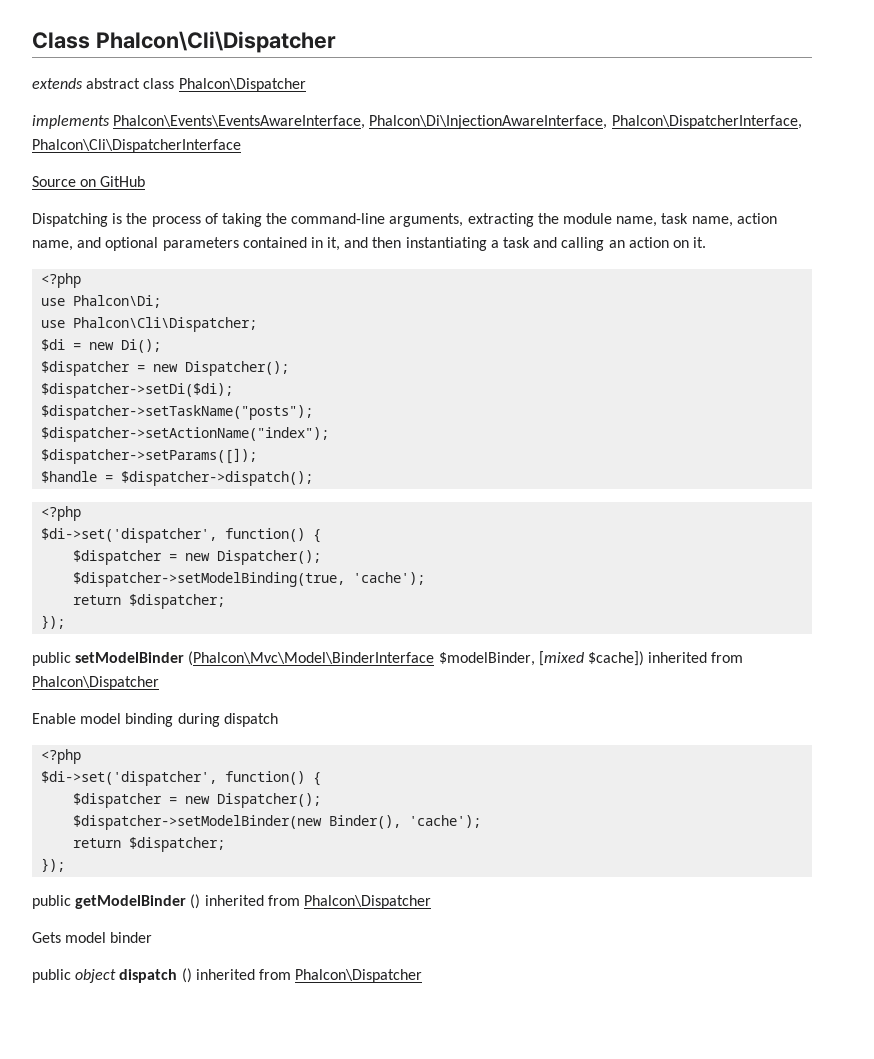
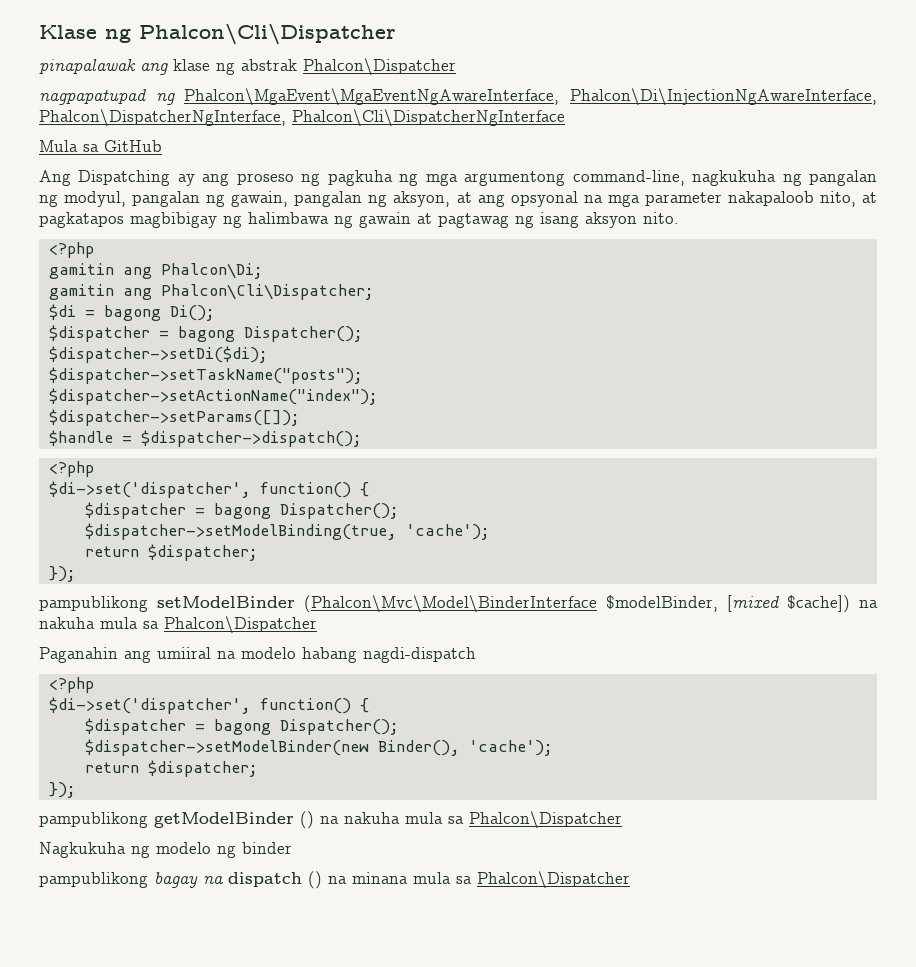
[32,32,90,49] Class -> [39,25,131,43] Klase ng
[32,78,306,92] [32,115,802,129] [32,139,241,153] [32,176,146,187] [32,213,777,227] [32,237,707,251] [41,273,82,288] [41,298,66,306] extends abstract class Phalcon\Dispatcher // implements Phalcon\Events\EventsAwareInterface, Phalcon\Di\InjectionAwareInterface, Phalcon\DispatcherInterface, Phalcon\Cli\DispatcherInterface // Source on GitHub // Dispatching is the process of taking the command-line arguments, extracting the module name, task name, action name, and optional parameters contained in it, and then instantiating a task and calling an action on it. // <?php // use -> [39,58,456,76] [39,88,877,106] [39,109,565,127] [39,140,162,152] [39,170,877,186] [39,191,877,207] [39,212,679,228] [48,242,94,258] [48,263,152,279] pinapalawak ang klase ng abstrak Phalcon\Dispatcher // nagpapatupad ng Phalcon\MgaEvent\MgaEventNgAwareInterface, Phalcon\Di\InjectionNgAwareInterface, Phalcon\DispatcherNgInterface, Phalcon\Cli\DispatcherNgInterface // Mula sa GitHub // Ang Dispatching ay ang proseso ng pagkuha ng mga argumentong command-line, nagkukuha ng pangalan ng modyul, pangalan ng gawain, pangalan ng aksyon, at ang opsyonal na mga parameter nakapaloob nito, at pagkatapos magbibigay ng halimbawa ng gawain at pagtawag ng isang aksyon nito. // <?php // gamitin ang
[41,320,66,328] use -> [48,284,152,300] gamitin ang
[89,342,115,350] new -> [103,305,161,321] bagong
[153,364,179,372] new -> [177,326,235,342] bagong
[185,553,211,561] new -> [213,503,271,519] bagong
[32,652,71,666] public -> [39,596,148,612] pampublikong
[648,652,744,663] [32,676,159,690] [32,713,278,727] [41,749,82,764] [41,771,322,786] [73,793,211,808] inherited from Phalcon\Dispatcher // Enable model binding during dispatch // <?php // $di->set('dispatcher', function() { // $dispatcher = new -> [859,600,878,608] [39,616,317,634] [39,647,476,663] [48,677,94,693] [48,697,369,714] [84,718,271,735] na nakuha mula sa Phalcon\Dispatcher // Paganahin ang umiiral na modelo habang nagdi-dispatch // <?php // $di->set('dispatcher', function() { // $dispatcher = bagong
[32,895,71,909] public -> [39,812,148,828] pampublikong
[204,895,431,909] [32,932,153,943] [32,968,291,983] inherited from Phalcon\Dispatcher // Gets model binder // public object dispatch () inherited from -> [320,811,622,829] [39,842,292,858] [39,871,472,889] na nakuha mula sa Phalcon\Dispatcher // Nagkukuha ng modelo ng binder // pampublikong bagay na dispatch () na minana mula sa

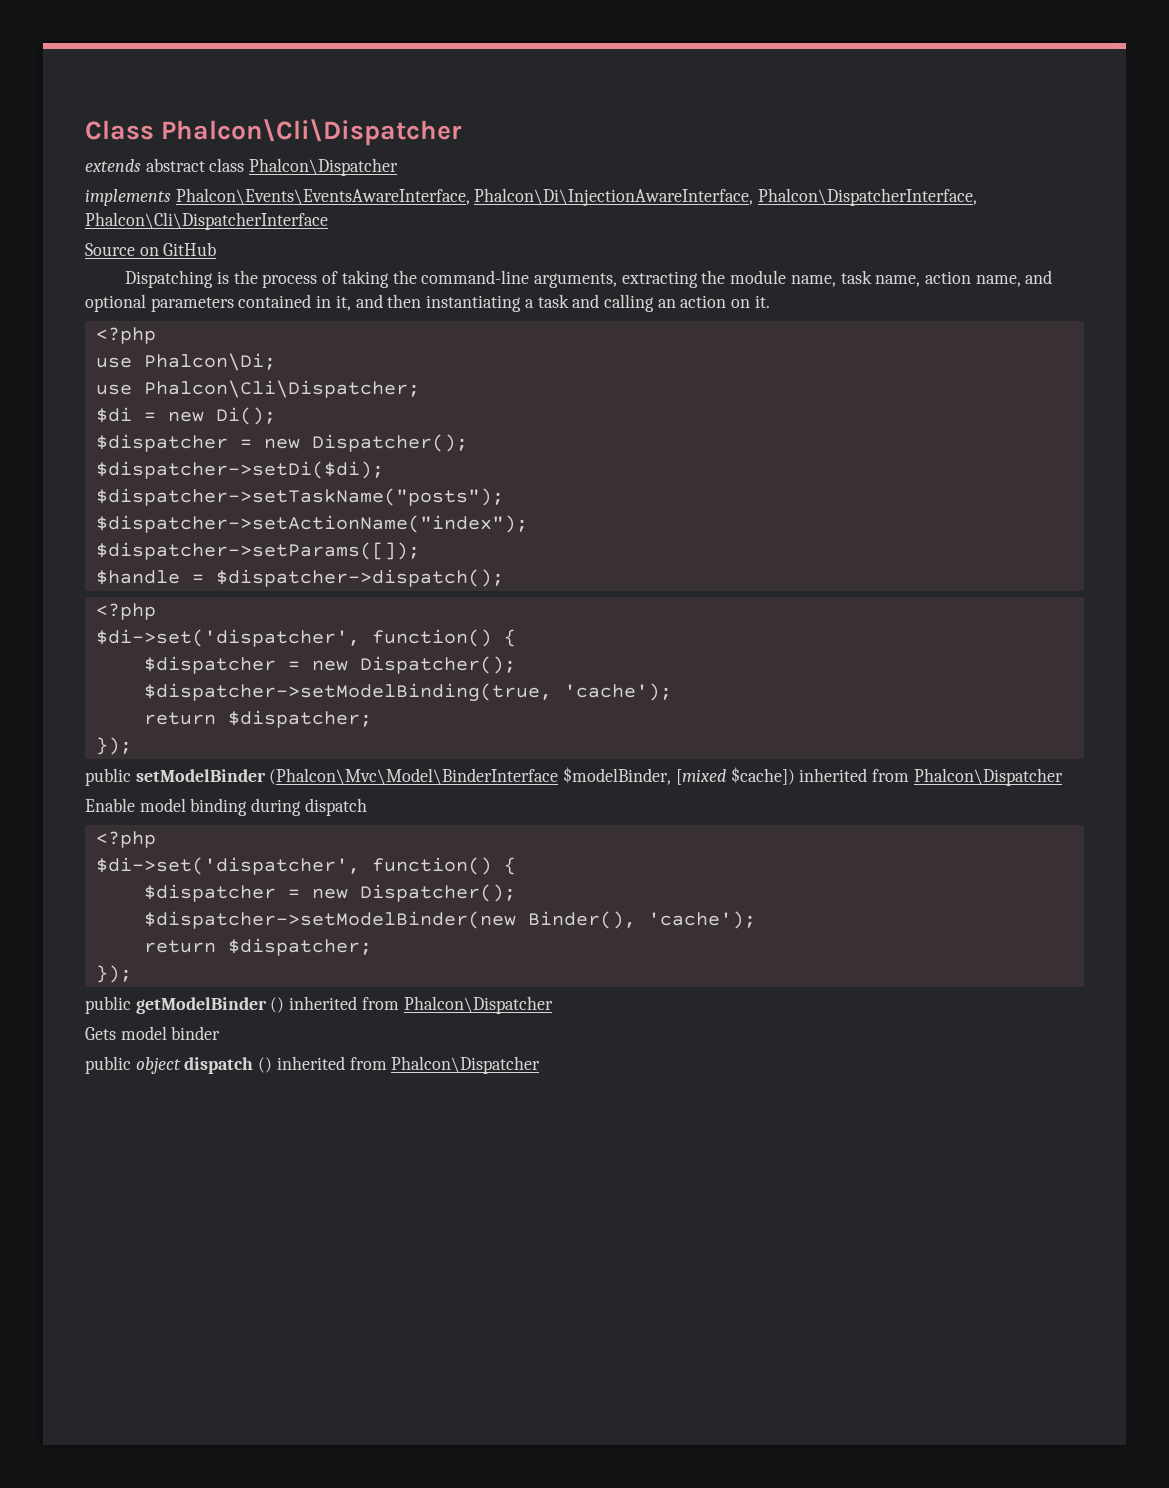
[39,25,131,43] Klase ng -> [85,120,154,140] Class
[39,58,456,76] [39,88,877,106] [39,109,565,127] [39,140,162,152] [39,170,877,186] [39,191,877,207] [39,212,679,228] [48,242,94,258] [48,263,152,279] pinapalawak ang klase ng abstrak Phalcon\Dispatcher // nagpapatupad ng Phalcon\MgaEvent\MgaEventNgAwareInterface, Phalcon\Di\InjectionNgAwareInterface, Phalcon\DispatcherNgInterface, Phalcon\Cli\DispatcherNgInterface // Mula sa GitHub // Ang Dispatching ay ang proseso ng pagkuha ng mga argumentong command-line, nagkukuha ng pangalan ng modyul, pangalan ng gawain, pangalan ng aksyon, at ang opsyonal na mga parameter nakapaloob nito, at pagkatapos magbibigay ng halimbawa ng gawain at pagtawag ng isang aksyon nito. // <?php // gamitin ang -> [85,158,399,176] [85,188,978,206] [85,212,328,230] [85,242,217,256] [125,270,1053,288] [85,294,770,312] [95,327,156,344] [95,357,132,368] extends abstract class Phalcon\Dispatcher // implements Phalcon\Events\EventsAwareInterface, Phalcon\Di\InjectionAwareInterface, Phalcon\DispatcherInterface, Phalcon\Cli\DispatcherInterface // Source on GitHub // Dispatching is the process of taking the command-line arguments, extracting the module name, task name, action name, and optional parameters contained in it, and then instantiating a task and calling an action on it. // <?php // use
[48,284,152,300] gamitin ang -> [95,384,132,395] use
[103,305,161,321] bagong -> [167,411,204,422] new
[177,326,235,342] bagong -> [263,438,300,449] new
[213,503,271,519] bagong -> [311,660,348,671] new
[39,596,148,612] pampublikong -> [85,768,131,786] public
[859,600,878,608] [39,616,317,634] [39,647,476,663] [48,677,94,693] [48,697,369,714] [84,718,271,735] na nakuha mula sa Phalcon\Dispatcher // Paganahin ang umiiral na modelo habang nagdi-dispatch // <?php // $di->set('dispatcher', function() { // $dispatcher = bagong -> [799,768,1063,786] [85,798,367,816] [95,831,156,848] [95,857,516,875] [143,884,348,902] inherited from Phalcon\Dispatcher // Enable model binding during dispatch // <?php // $di->set('dispatcher', function() { // $dispatcher = new
[39,812,148,828] pampublikong -> [85,996,131,1014] public
[320,811,622,829] [39,842,292,858] [39,871,472,889] na nakuha mula sa Phalcon\Dispatcher // Nagkukuha ng modelo ng binder // pampublikong bagay na dispatch () na minana mula sa -> [289,996,553,1014] [85,1026,221,1040] [85,1056,387,1074] inherited from Phalcon\Dispatcher // Gets model binder // public object dispatch () inherited from

